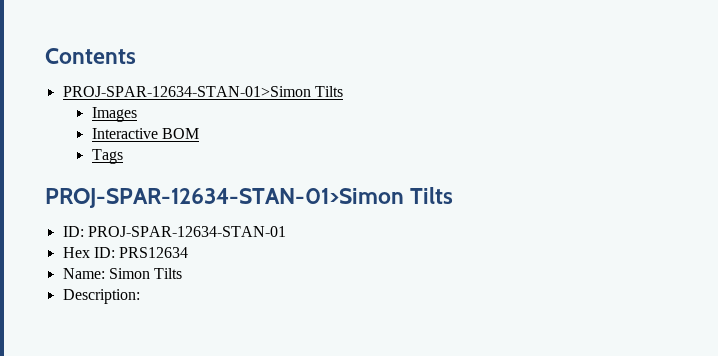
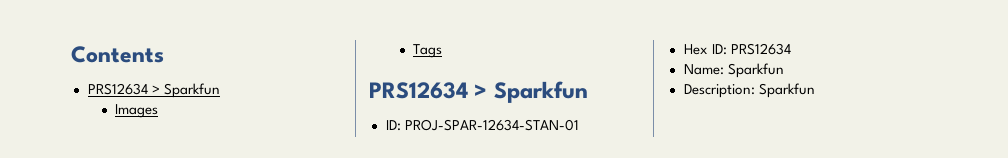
[62,86,343,97] PROJ-SPAR-12634-STAN-01>Simon Tilts -> [87,83,220,98] PRS12634 > Sparkfun
[91,128,199,139] // Interactive BOM -> (159, 111) none
[45,187,454,208] PROJ-SPAR-12634-STAN-01>Simon Tilts -> [369,81,588,103] PRS12634 > Sparkfun
[108,268,183,279] Simon Tilts -> [727,63,784,78] Sparkfun
(140, 296) none -> [758,83,815,98] Sparkfun

